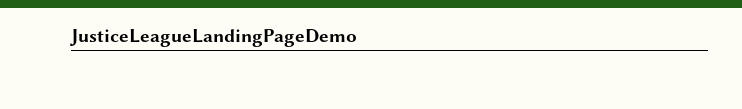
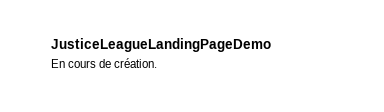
(357, 38) none -> [51,58,158,68] // En cours de création.

